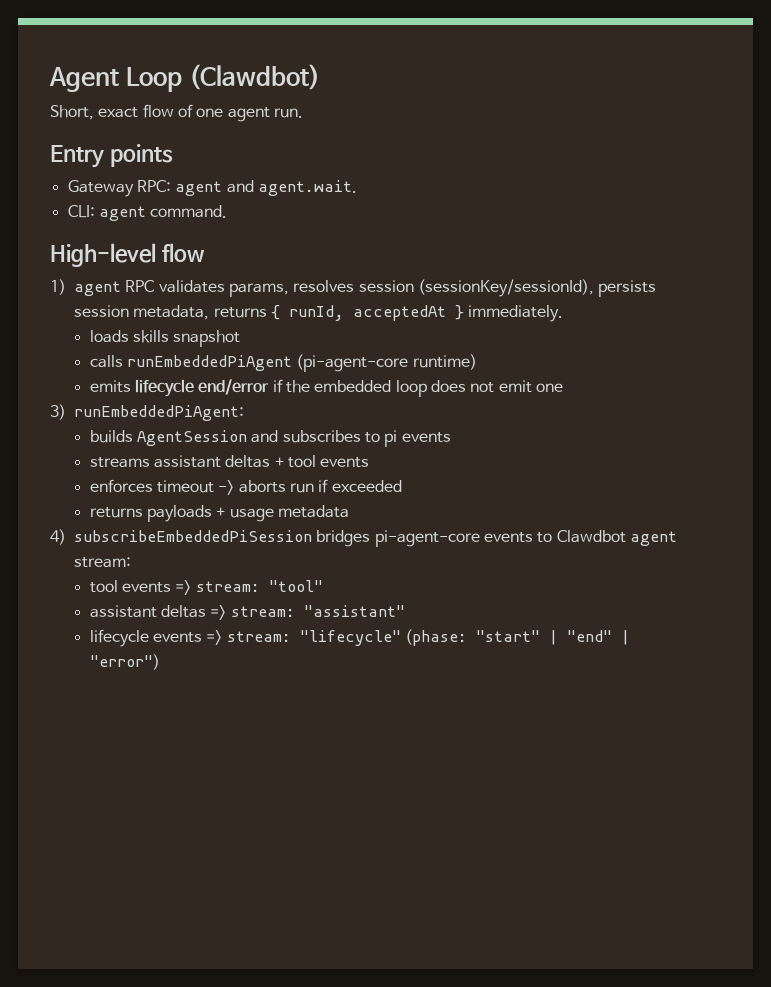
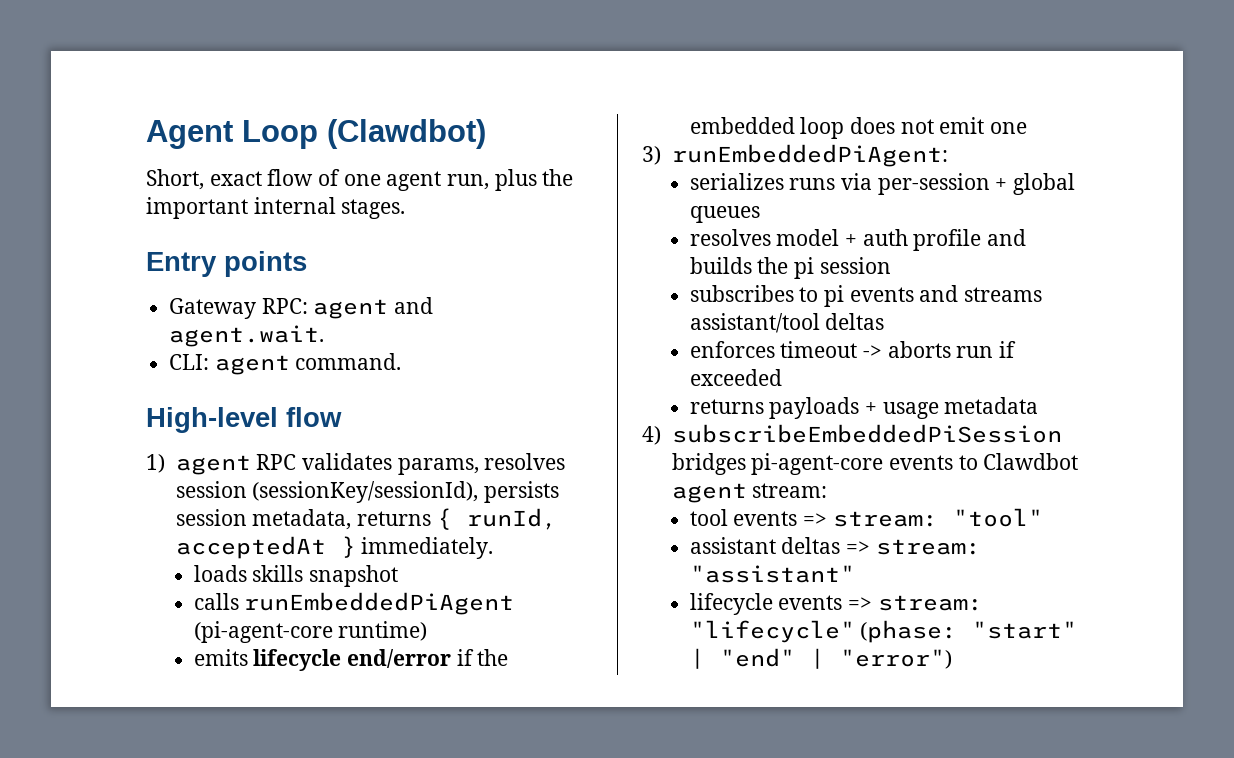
[273,108,303,118] run. -> [447,169,574,191] [146,197,406,219] run, plus the important internal stages.
[89,430,451,447] [89,455,370,468] builds AgentSession and subscribes to pi events // streams assistant deltas + tool events -> [689,173,1076,195] [689,206,760,223] [689,229,1027,251] [689,257,891,279] [689,285,1043,307] [689,313,885,333] serializes runs via per-session + global queues // resolves model + auth profile and builds the pi session // subscribes to pi events and streams assistant/tool deltas

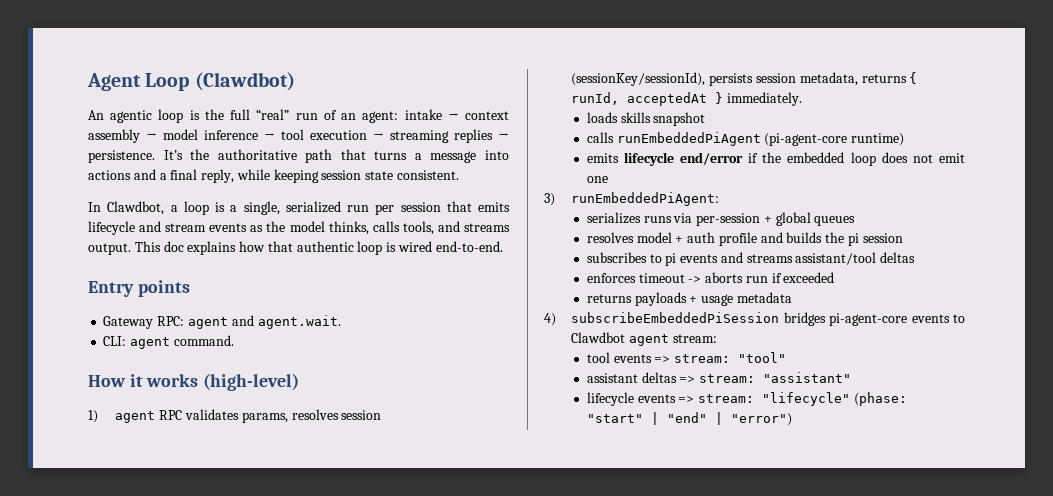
[146,169,574,191] [146,197,406,219] Short, exact flow of one agent run, plus the important internal stages. -> [88,109,509,123] [88,129,509,143] [88,149,509,163] [88,169,460,183] [88,201,510,215] [88,221,510,235] [88,241,503,255] An agentic loop is the full “real” run of an agent: intake → context assembly → model inference → tool execution → streaming replies → persistence. It’s the authoritative path that turns a message into actions and a final reply, while keeping session state consistent. // In Clawdbot, a loop is a single, serialized run per session that emits lifecycle and stream events as the model thinks, calls tools, and streams output. This doc explains how that authentic loop is wired end-to-end.
[146,407,342,433] High-level flow -> [88,373,300,391] How it works (high-level)

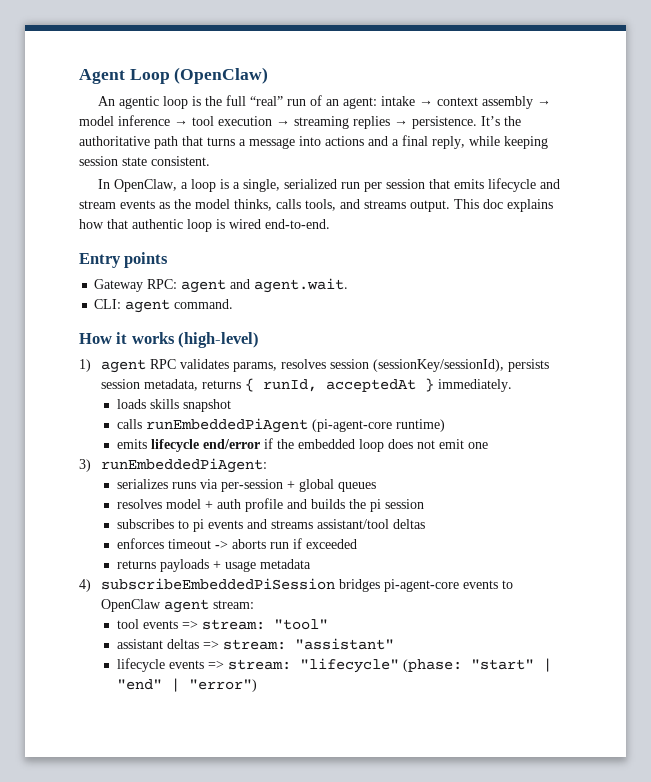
[194,72,295,91] (Clawdbot) -> [174,67,269,84] (OpenClaw)
[107,201,165,215] Clawdbot, -> [113,179,177,192] OpenClaw,
[571,332,626,343] Clawdbot -> [101,599,162,612] OpenClaw

